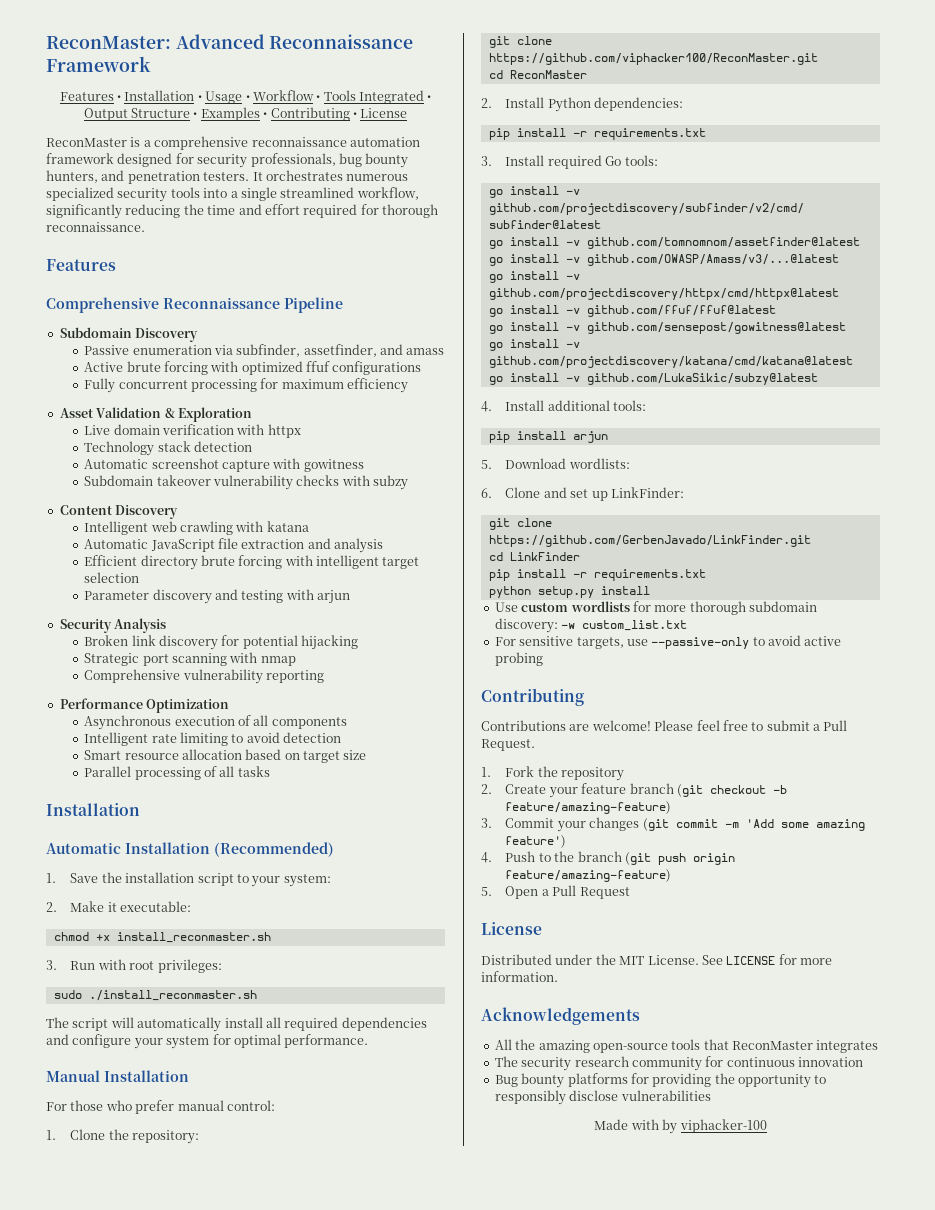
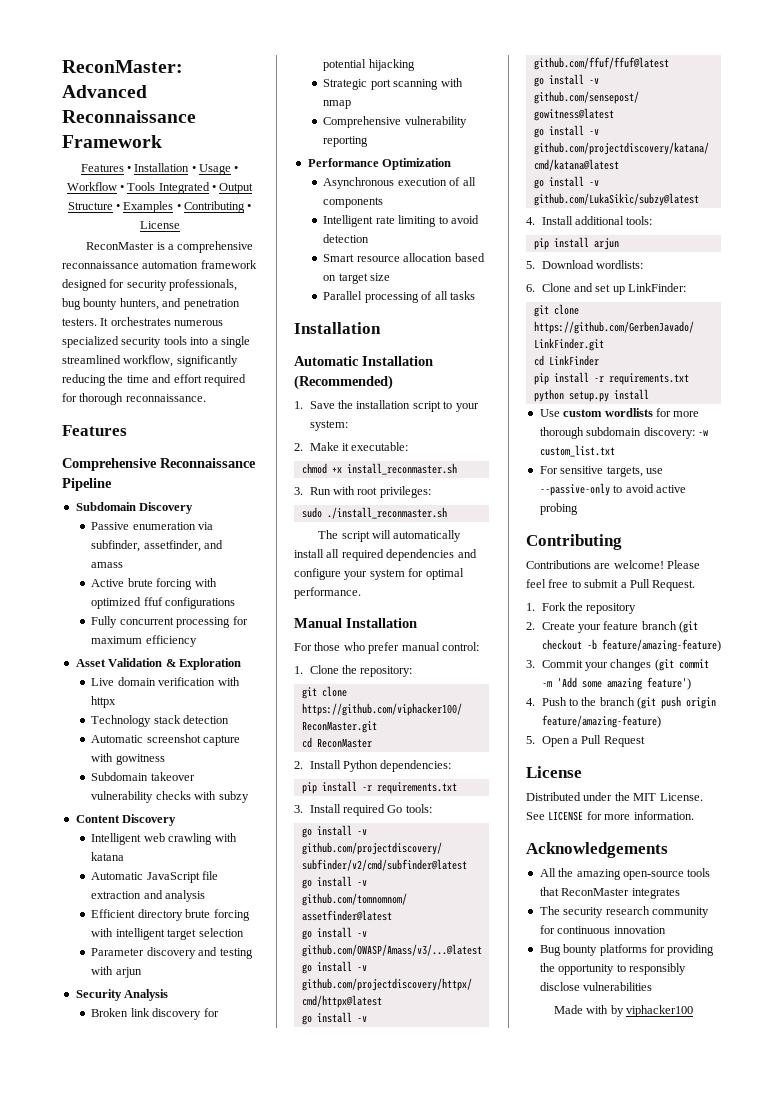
[679,1119,767,1133] viphacker-100 -> [626,1005,694,1017] viphacker100

